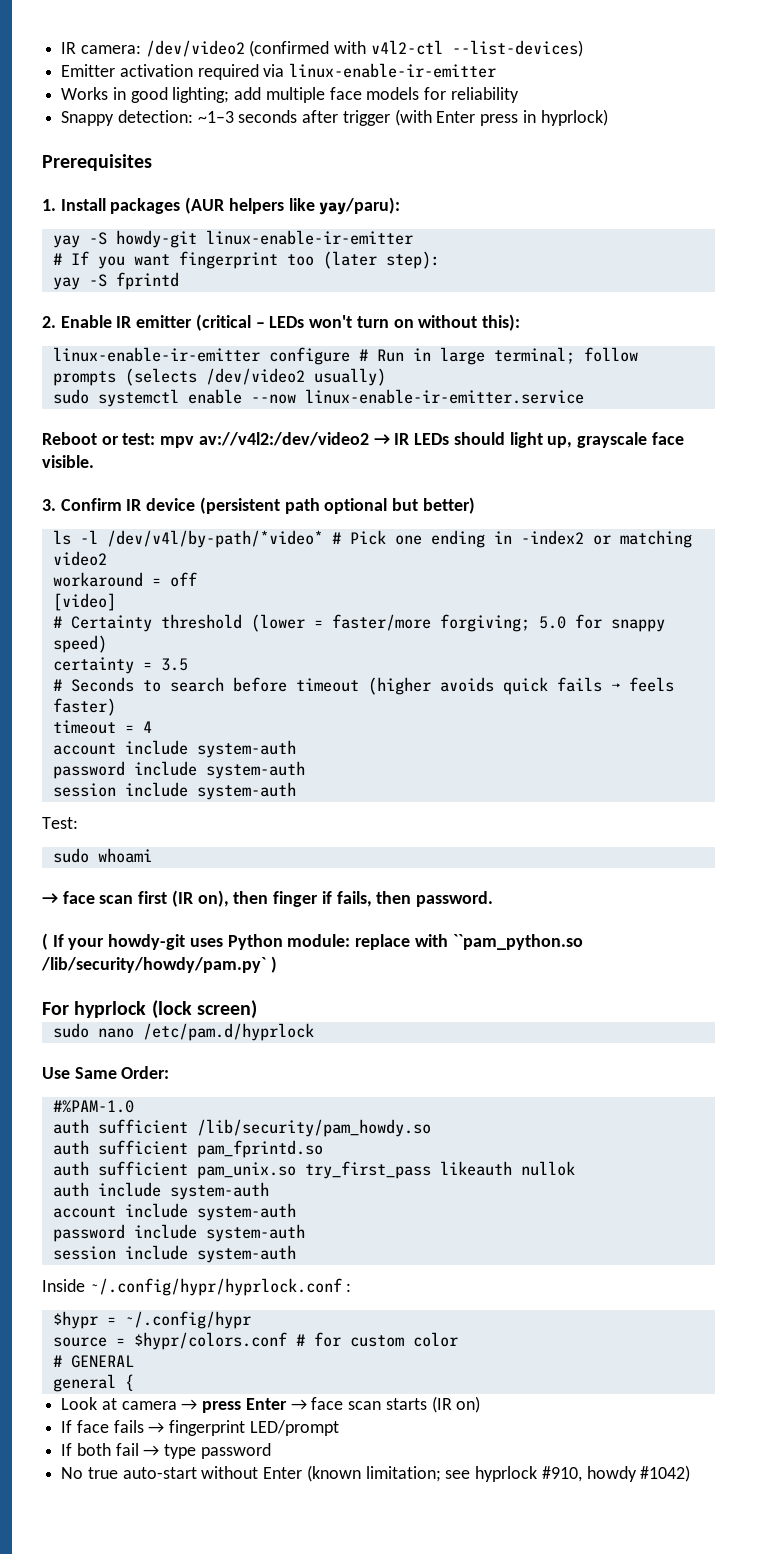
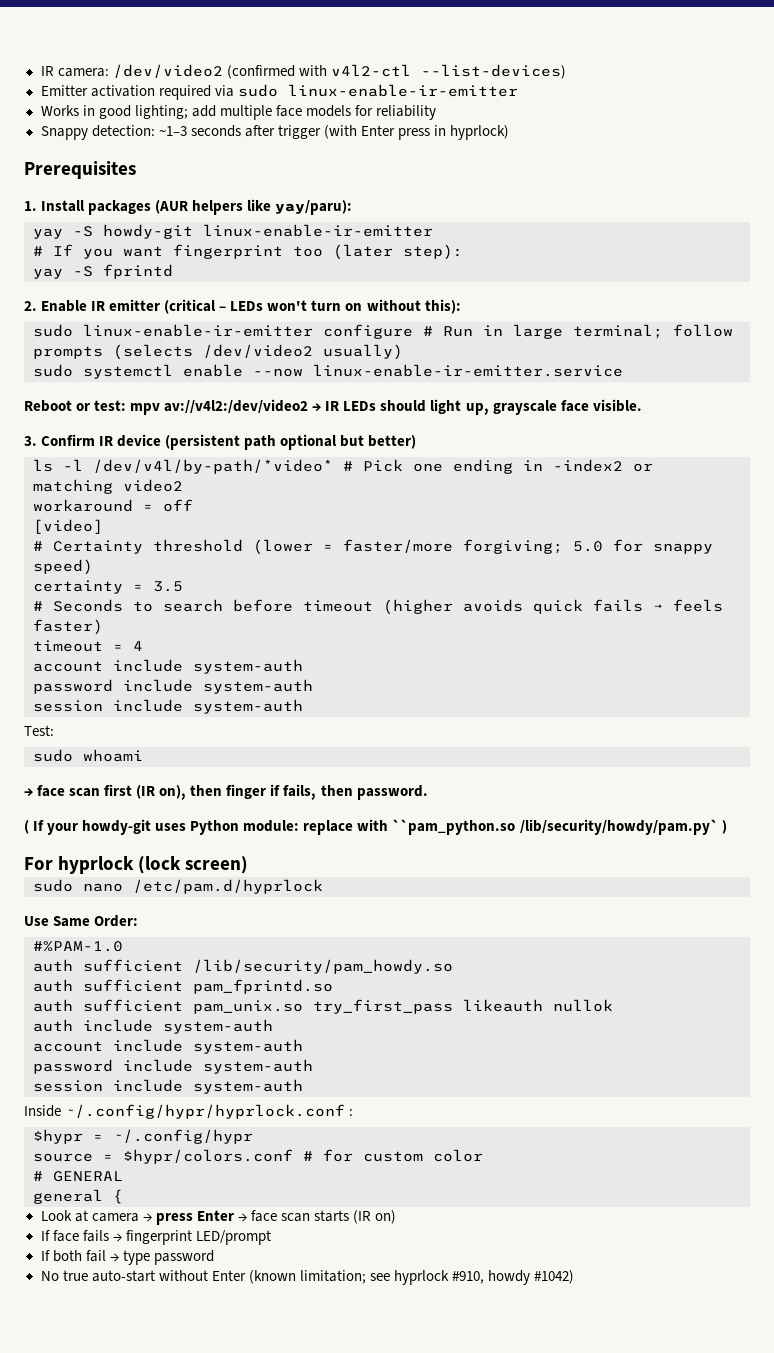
(285, 70) none -> [237,84,278,97] sudo
(520, 322) none -> [33,324,73,337] sudo

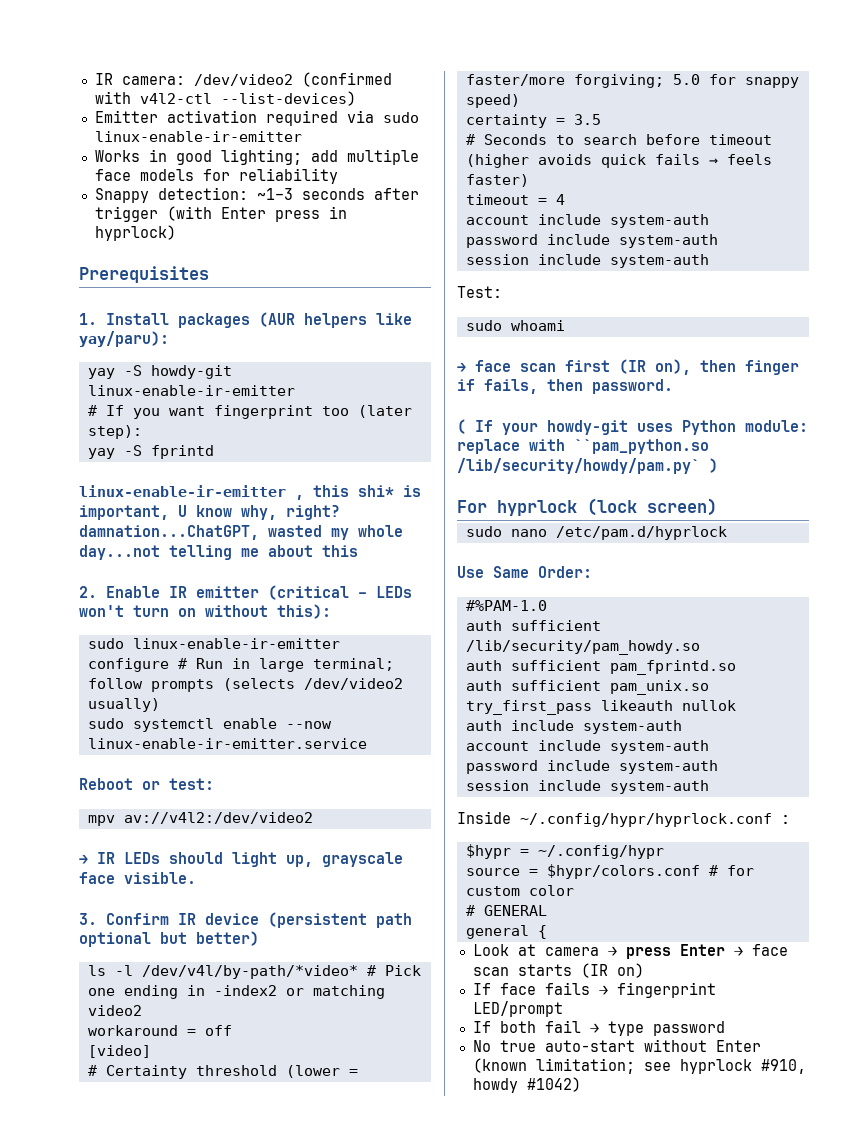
(173, 271) none -> [79,485,421,500] [79,505,340,520] [79,525,403,540] [79,545,358,560] // linux-enable-ir-emitter , this shi* is important, U know why, right? damnation...ChatGPT, wasted my whole day...not telling me about this
(127, 405) none -> (214, 784) //
(309, 406) none -> (313, 818) //

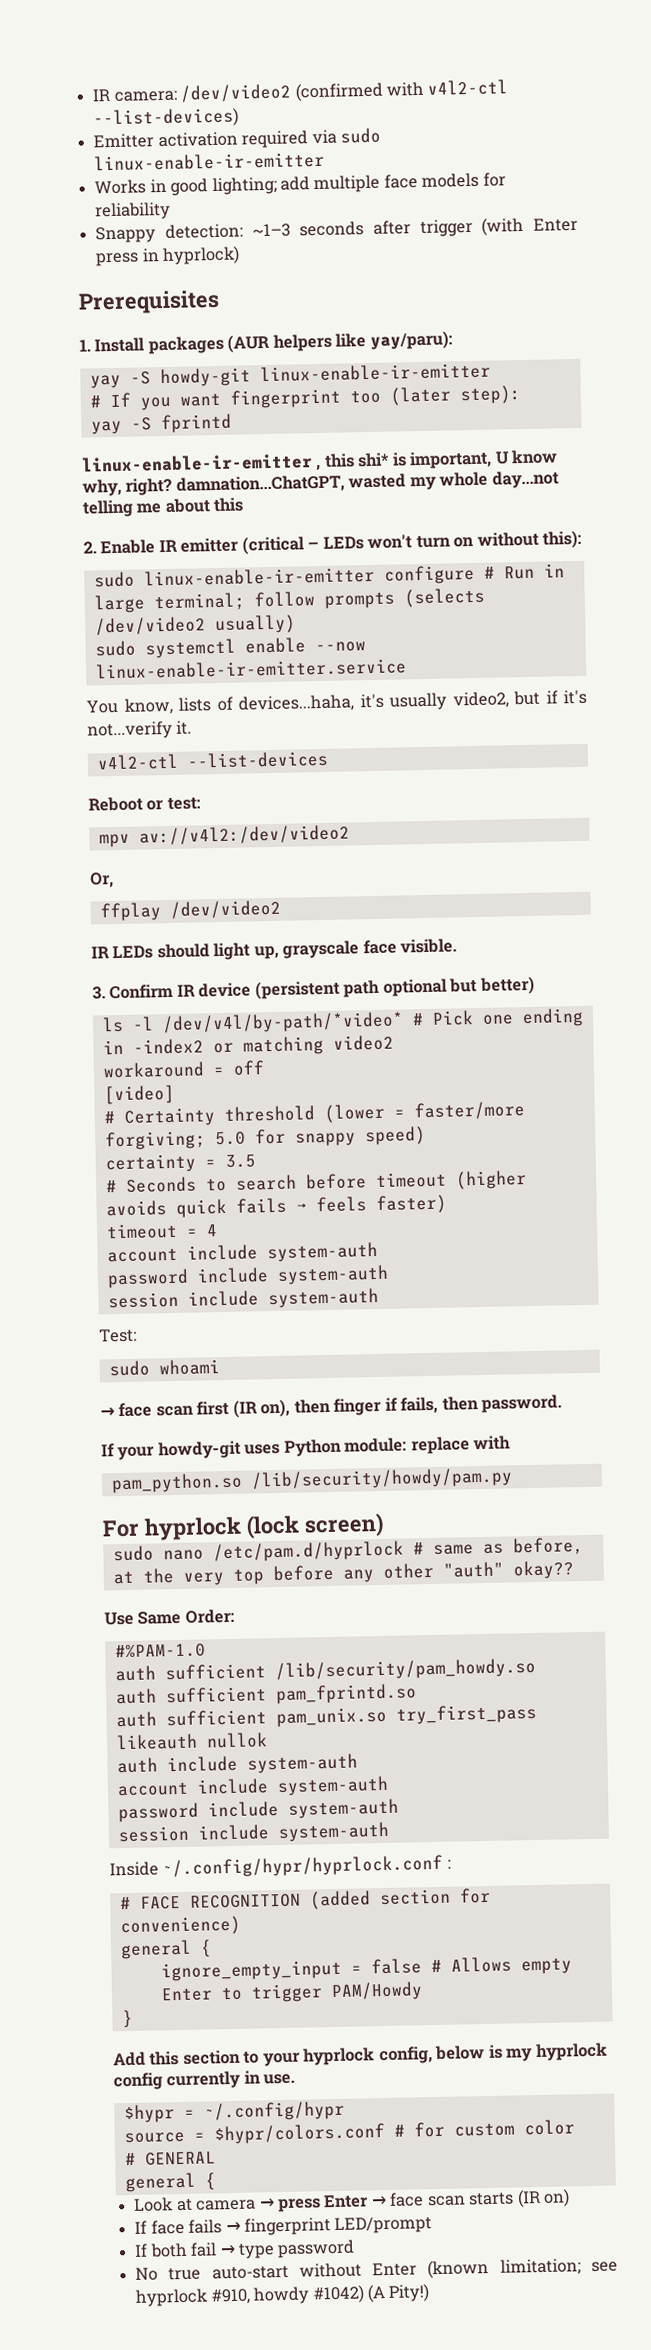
(367, 743) none -> [86,689,587,715] [87,720,193,740] [96,750,329,771] // You know, lists of devices...haha, it's usually video2, but if it's not...verify it. // v4l2-ctl --list-devices
[79,855,88,864] → -> [90,872,114,888] [99,899,281,922] Or, // ffplay /dev/video2 //
[457,419,466,434] ( -> (563, 1403) none
[574,439,709,454] [457,458,718,474] ``pam_python.so /lib/security/howdy/pam.py` ) -> [110,1467,513,1494] // pam_python.so /lib/security/howdy/pam.py
(727, 533) none -> [412,1537,584,1556] [112,1560,574,1586] # same as before, at the very top before any other "auth" okay??
(790, 819) none -> [119,1887,491,1910] [119,1915,241,1937] [119,1939,212,1960] [160,1956,572,1982] [160,1981,423,2003] [121,2009,133,2029] [113,2042,608,2067] [113,2070,296,2091] // # FACE RECOGNITION (added section for convenience) // general { // ignore_empty_input = false # Allows empty Enter to trigger PAM/Howdy // } // Add this section to your hyprlock config, below is my hyprlock config currently in use.
(581, 1084) none -> [366,2283,431,2303] (A Pity!)

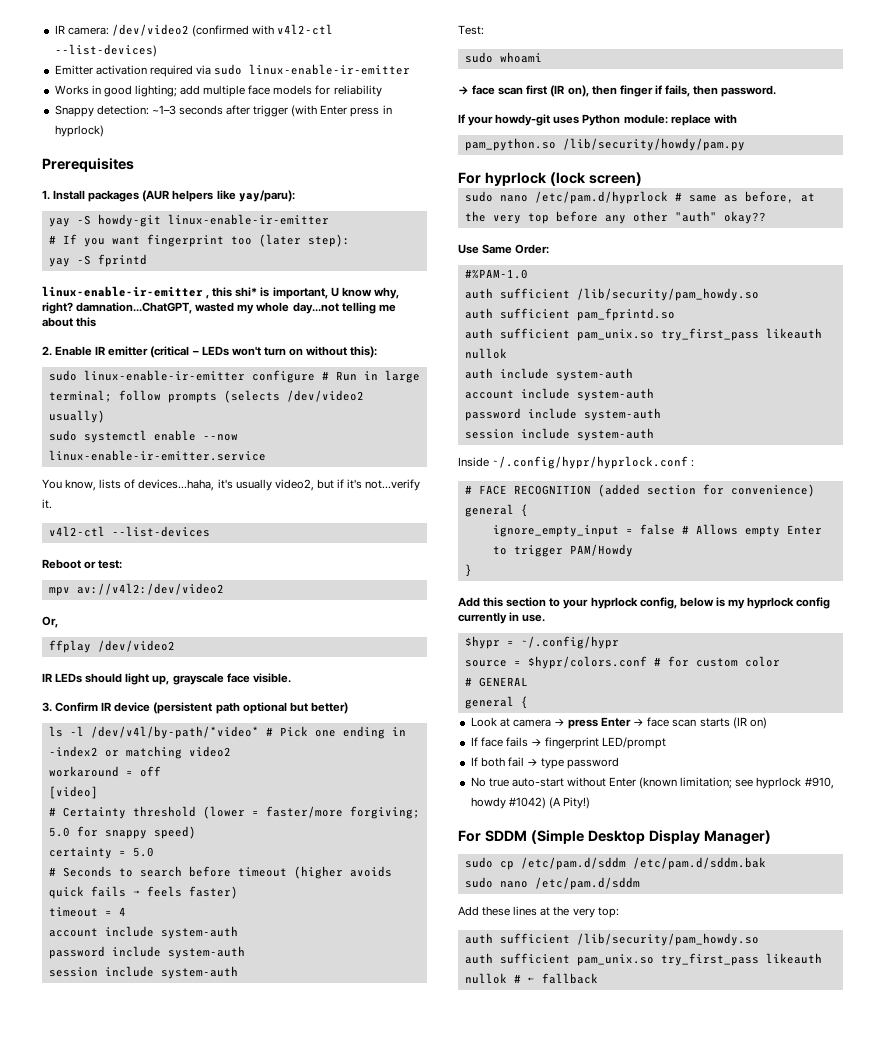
[224,1154,256,1168] 3.5 -> [132,847,154,857] 5.0
(431, 2292) none -> [458,830,771,845] [464,857,766,870] [464,877,640,890] [458,906,619,918] [464,933,759,946] [464,953,822,966] [464,973,598,984] // For SDDM (Simple Desktop Display Manager) // sudo cp /etc/pam.d/sddm /etc/pam.d/sddm.bak // sudo nano /etc/pam.d/sddm // Add these lines at the very top: // auth sufficient /lib/security/pam_howdy.so // auth sufficient pam_unix.so try_first_pass likeauth nullok # ← fallback

